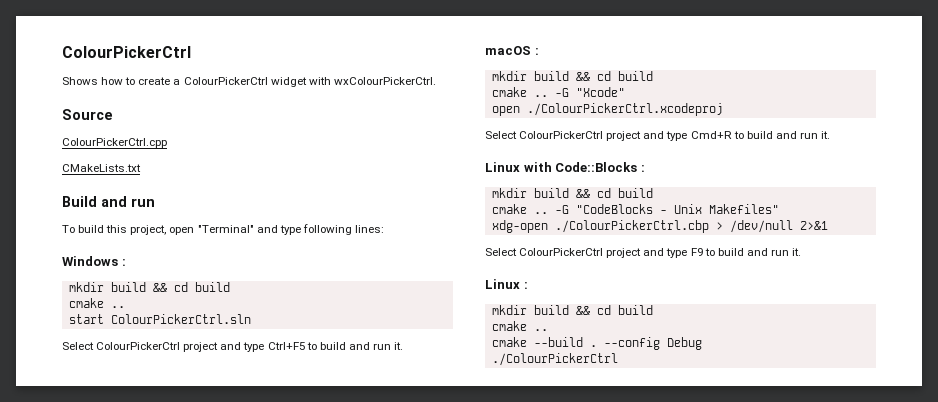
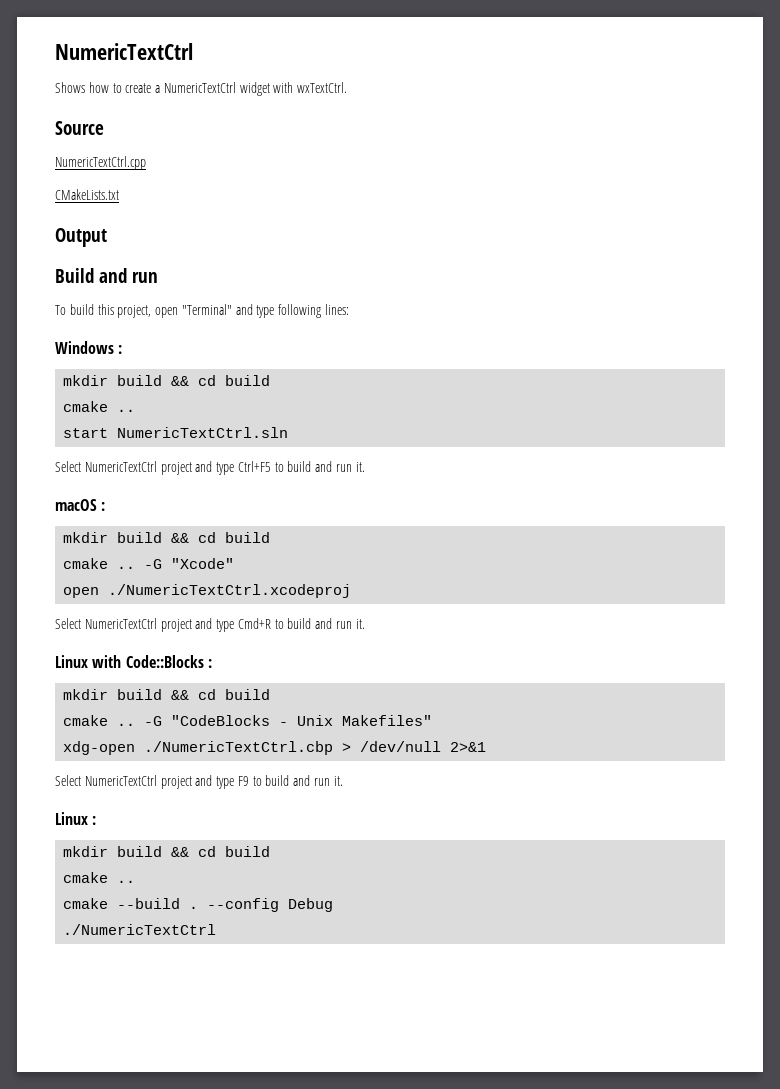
[62,46,191,58] ColourPickerCtrl -> [55,43,193,60] NumericTextCtrl
[183,77,268,85] ColourPickerCtrl -> [163,82,236,93] NumericTextCtrl
[333,77,436,85] wxColourPickerCtrl. -> [297,82,348,93] wxTextCtrl.
[62,138,167,148] ColourPickerCtrl.cpp -> [55,156,146,170] NumericTextCtrl.cpp
(141, 168) none -> [55,228,107,247] // Output
[110,314,251,324] [62,342,181,350] ColourPickerCtrl.sln // Select ColourPickerCtrl -> [117,427,289,438] [55,461,157,472] NumericTextCtrl.sln // Select NumericTextCtrl
[526,103,723,116] [485,131,604,139] ./ColourPickerCtrl.xcodeproj // Select ColourPickerCtrl -> [108,584,352,598] [55,618,157,629] ./NumericTextCtrl.xcodeproj // Select NumericTextCtrl
[554,220,709,233] ./ColourPickerCtrl.cbp -> [144,741,334,755] ./NumericTextCtrl.cbp
[519,248,604,256] ColourPickerCtrl -> [84,775,157,786] NumericTextCtrl
[491,353,618,366] ./ColourPickerCtrl -> [63,924,217,935] ./NumericTextCtrl

